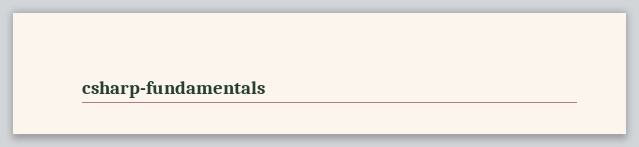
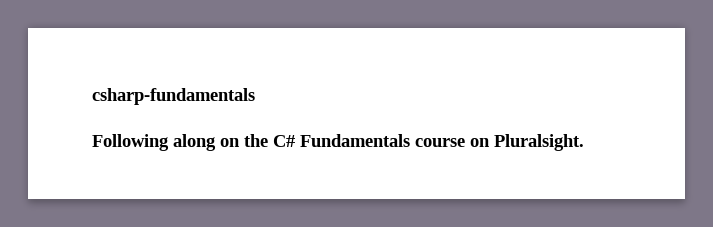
(265, 89) none -> [92,134,584,151] // Following along on the C# Fundamentals course on Pluralsight.

